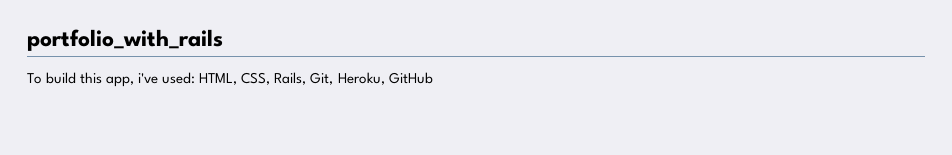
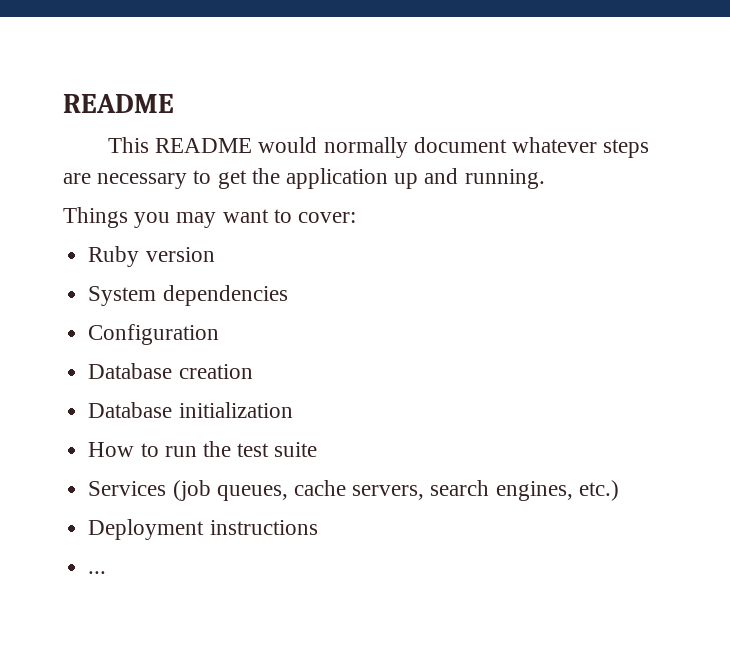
[27,29,223,51] [27,72,433,87] portfolio_with_rails // To build this app, i've used: HTML, CSS, Rails, Git, Heroku, GitHub -> [63,94,174,113] [107,137,650,158] [63,168,545,189] [63,207,357,228] [88,246,215,267] [88,285,288,306] [88,324,220,345] [88,363,253,379] [88,402,293,418] [88,441,318,457] [88,480,619,501] [88,519,318,540] [88,571,107,574] README // This README would normally document whatever steps are necessary to get the application up and running. // Things you may want to cover: // Ruby version // System dependencies // Configuration // Database creation // Database initialization // How to run the test suite // Services (job queues, cache servers, search engines, etc.) // Deployment instructions // ...

